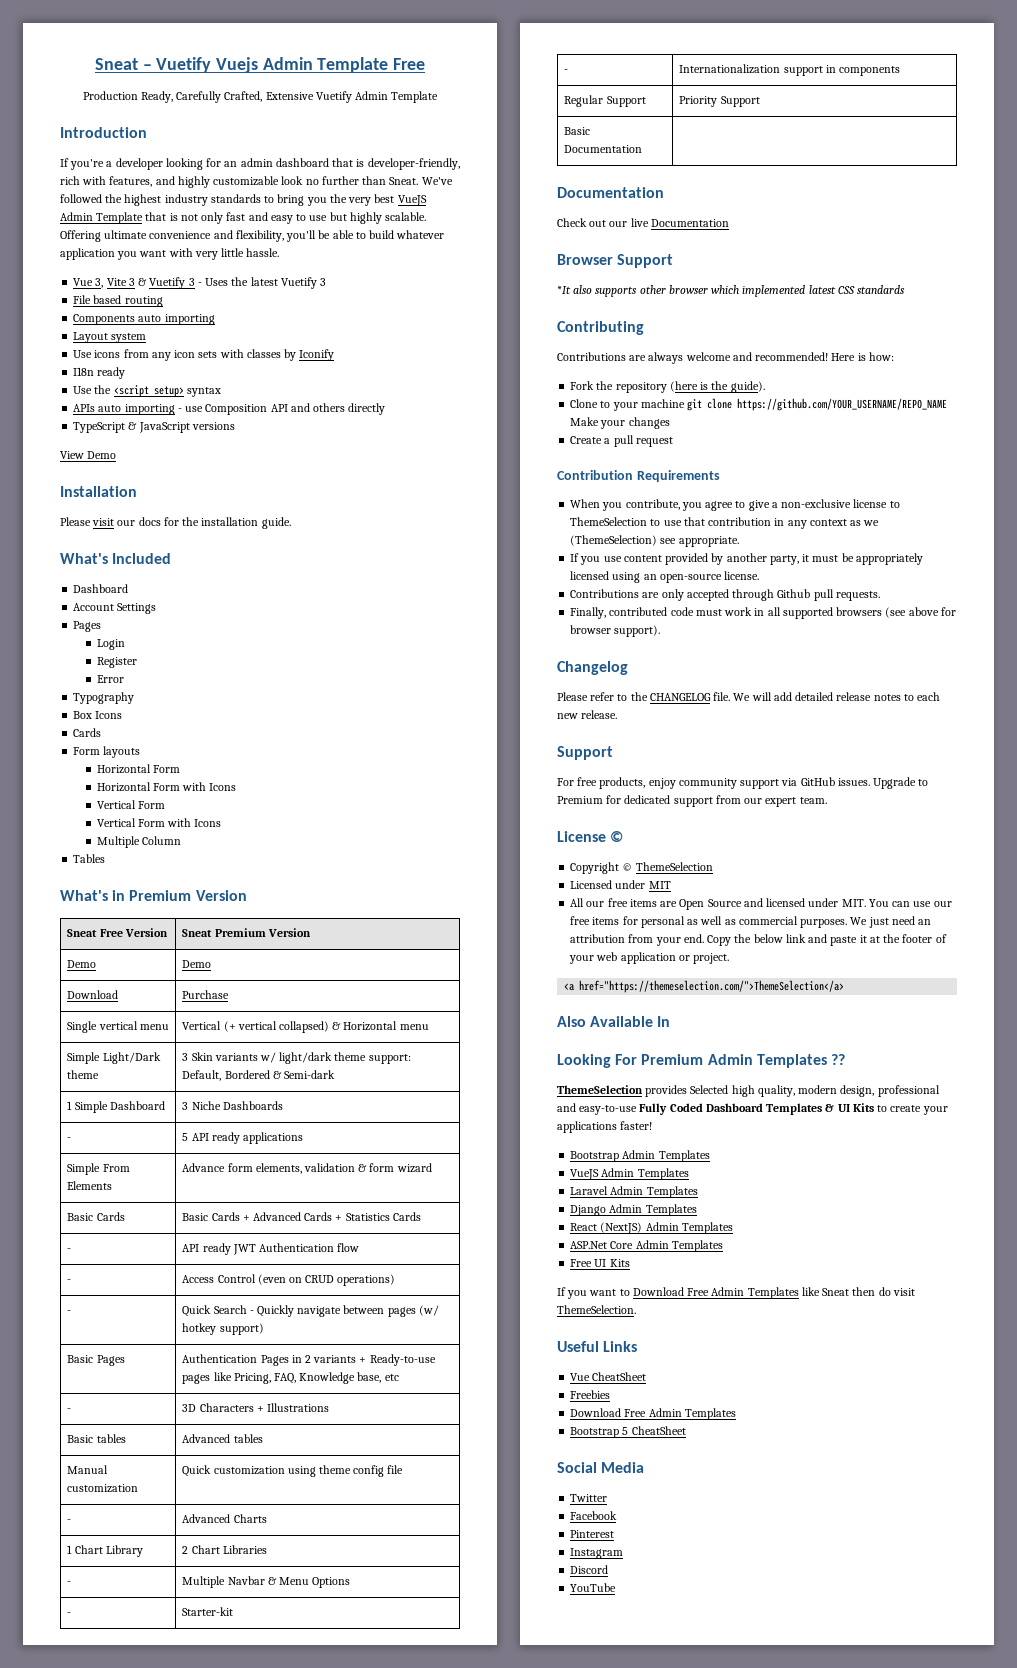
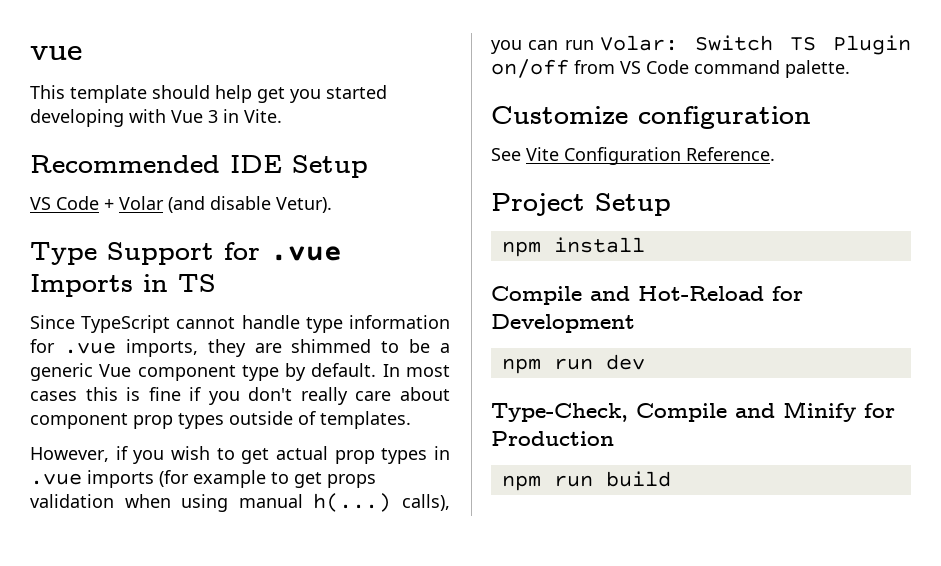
[94,57,426,73] [82,91,439,103] [60,127,147,138] [60,158,460,170] [60,176,453,188] [60,194,427,206] [60,212,427,224] [60,230,445,242] [60,248,280,260] [73,277,327,289] [73,295,163,307] [73,314,215,325] [73,332,147,343] [73,349,335,361] [73,367,126,379] [73,385,221,397] [73,403,386,415] [73,422,235,433] [60,451,117,459] [60,486,137,497] [60,517,291,529] [60,553,172,564] [73,584,129,593] [73,603,157,614] [73,621,102,632] [96,639,125,650] [96,657,137,668] [96,675,124,683] [73,692,135,704] [73,711,123,719] [73,728,102,737] [73,746,141,758] [96,764,180,774] [96,782,237,792] [96,800,165,809] [96,818,222,827] [96,836,181,848] [73,854,106,863] [60,890,247,901] [67,928,168,937] [182,928,311,937] [67,960,97,968] [182,960,212,968] [67,990,119,999] [182,990,230,999] [67,1021,169,1033] [182,1021,429,1033] [67,1052,161,1064] [67,1070,100,1079] [182,1052,411,1064] [182,1070,335,1081] [67,1101,165,1113] [182,1101,283,1110] [67,1137,72,1141] [182,1132,303,1144] [67,1163,130,1175] [67,1181,113,1190] [182,1163,432,1174] [67,1212,125,1221] [182,1212,421,1221] [67,1248,72,1252] [182,1243,360,1255] [67,1279,72,1283] [182,1274,396,1286] [67,1310,72,1314] [182,1305,439,1317] [182,1323,264,1335] [67,1355,125,1366] [182,1354,436,1366] [182,1372,399,1384] [67,1408,72,1412] [182,1403,329,1412] [67,1434,126,1443] [182,1434,263,1443] [67,1465,109,1474] [67,1484,139,1493] [182,1465,404,1477] [67,1519,72,1523] [182,1514,267,1523] [67,1545,143,1557] [182,1545,267,1554] [67,1581,72,1585] [182,1576,351,1588] [67,1612,72,1616] [182,1607,234,1616] [564,69,569,73] [679,64,900,76] [564,95,646,107] [679,96,760,107] [564,127,591,135] [564,145,643,153] [557,187,664,198] [557,218,729,227] [557,254,674,268] [557,285,906,297] [557,321,644,335] [557,352,894,364] [570,381,765,393] [570,398,948,411] [570,417,670,429] [570,435,673,447] [557,470,720,482] [570,499,900,511] [570,517,880,529] [570,535,739,547] [570,553,923,565] [570,571,760,583] [570,589,880,601] [570,607,956,619] [570,625,661,637] [557,661,628,675] [557,692,941,701] [557,710,618,719] [557,746,613,760] [557,777,929,789] [557,795,827,807] [557,831,624,842] [570,862,713,874] [570,880,671,889] [570,898,952,910] [570,916,932,928] [570,934,947,946] [569,952,730,964] [564,980,845,993] [557,1016,671,1027] [557,1054,845,1068] [557,1085,940,1097] [557,1103,948,1115] [557,1121,653,1133] [570,1150,710,1162] [570,1168,689,1180] [570,1186,698,1198] [570,1204,697,1216] [570,1222,733,1234] [570,1240,723,1252] [570,1259,630,1267] [557,1287,915,1299] [557,1305,636,1314] [557,1341,638,1352] [570,1372,647,1381] [570,1390,611,1399] [570,1408,736,1420] [570,1426,686,1438] [557,1462,645,1473] [570,1494,608,1502] [570,1511,618,1520] [570,1530,615,1538] [570,1548,624,1559] [570,1565,609,1574] [570,1583,617,1592] Sneat – Vuetify Vuejs Admin Template Free // Production Ready, Carefully Crafted, Extensive Vuetify Admin Template // Introduction // If you're a developer looking for an admin dashboard that is developer-friendly, rich with features, and highly customizable look no further than Sneat. We've followed the highest industry standards to bring you the very best VueJS Admin Template that is not only fast and easy to use but highly scalable. Offering ultimate convenience and flexibility, you'll be able to build whatever application you want with very little hassle. // Vue 3, Vite 3 & Vuetify 3 - Uses the latest Vuetify 3 // File based routing // Components auto importing // Layout system // Use icons from any icon sets with classes by Iconify // I18n ready // Use the <script setup> syntax // APIs auto importing - use Composition API and others directly // TypeScript & JavaScript versions // View Demo // Installation // Please visit our docs for the installation guide. // What's Included // Dashboard // Account Settings // Pages // Login // Register // Error // Typography // Box Icons // Cards // Form layouts // Horizontal Form // Horizontal Form with Icons // Vertical Form // Vertical Form with Icons // Multiple Column // Tables // What's in Premium Version // Sneat Free Version | Sneat Premium Version // Demo | Demo // Download | Purchase // Single vertical menu | Vertical (+ vertical collapsed) & Horizontal menu // Simple Light/Dark theme | 3 Skin variants w/ light/dark theme support: Default, Bordered & Semi-dark // 1 Simple Dashboard | 3 Niche Dashboards // - | 5 API ready applications // Simple From Elements | Advance form elements, validation & form wizard // Basic Cards | Basic Cards + Advanced Cards + Statistics Cards // - | API ready JWT Authentication flow // - | Access Control (even on CRUD operations) // - | Quick Search - Quickly navigate between pages (w/ hotkey support) // Basic Pages | Authentication Pages in 2 variants + Ready-to-use pages like Pricing, FAQ, Knowledge base, etc // - | 3D Characters + Illustrations // Basic tables | Advanced tables // Manual customization | Quick customization using theme config file // - | Advanced Charts // 1 Chart Library | 2 Chart Libraries // - | Multiple Navbar & Menu Options // - | Starter-kit // - | Internationalization support in components // Regular Support | Priority Support // Basic Documentation | // Documentation // Check out our live Documentation // Browser Support // *It also supports other browser which implemented latest CSS standards // Contributing // Contributions are always welcome and recommended! Here is how: // Fork the repository (here is the guide). // Clone to your machine git clone https://github.com/YOUR_USERNAME/REPO_NAME Make your changes // Create a pull request // Contribution Requirements // When you contribute, you agree to give a non-exclusive license to ThemeSelection to use that contribution in any context as we (ThemeSelection) see appropriate. // If you use content provided by another party, it must be appropriately licensed using an open-source license. // Contributions are only accepted through Github pull requests. // Finally, contributed code must work in all supported browsers (see above for browser support). // Changelog // Please refer to the CHANGELOG file. We will add detailed release notes to each new release. // Support // For free products, enjoy community support via GitHub issues. Upgrade to Premium for dedicated support from our expert team. // License © // Copyright © ThemeSelection // Licensed under MIT // All our free items are Open Source and licensed under MIT. You can use our free items for personal as well as commercial purposes. We just need an attribution from your end. Copy the below link and paste it at the footer of your web application or project. // <a href="https://themeselection.com/">ThemeSelection</a> // Also Available In // Looking For Premium Admin Templates ?? // ThemeSelection provides Selected high quality, modern design, professional and easy-to-use Fully Coded Dashboard Templates & UI Kits to create your applications faster! // Bootstrap Admin Templates // VueJS Admin Templates // Laravel Admin Templates // Django Admin Templates // React (NextJS) Admin Templates // ASP.Net Core Admin Templates // Free UI Kits // If you want to Download Free Admin Templates like Sneat then do visit ThemeSelection. // Useful Links // Vue CheatSheet // Freebies // Download Free Admin Templates // Bootstrap 5 CheatSheet // Social Media // Twitter // Facebook // Pinterest // Instagram // Discord // YouTube -> [30,46,82,60] [30,85,387,103] [30,109,282,127] [30,155,368,178] [30,196,332,213] [30,242,342,265] [30,274,216,297] [30,315,450,333] [30,339,450,357] [30,363,450,381] [30,387,450,405] [30,411,411,429] [30,446,451,464] [30,470,376,488] [30,493,450,512] [491,35,911,55] [491,59,850,78] [491,106,811,129] [491,147,775,165] [491,193,671,216] [501,237,645,257] [491,286,803,305] [491,314,635,333] [501,354,645,374] [491,401,895,422] [491,431,614,446] [501,471,671,491] vue // This template should help get you started developing with Vue 3 in Vite. // Recommended IDE Setup // VS Code + Volar (and disable Vetur). // Type Support for .vue Imports in TS // Since TypeScript cannot handle type information for .vue imports, they are shimmed to be a generic Vue component type by default. In most cases this is fine if you don't really care about component prop types outside of templates. // However, if you wish to get actual prop types in .vue imports (for example to get props validation when using manual h(...) calls), you can run Volar: Switch TS Plugin on/off from VS Code command palette. // Customize configuration // See Vite Configuration Reference. // Project Setup // npm install // Compile and Hot-Reload for Development // npm run dev // Type-Check, Compile and Minify for Production // npm run build

